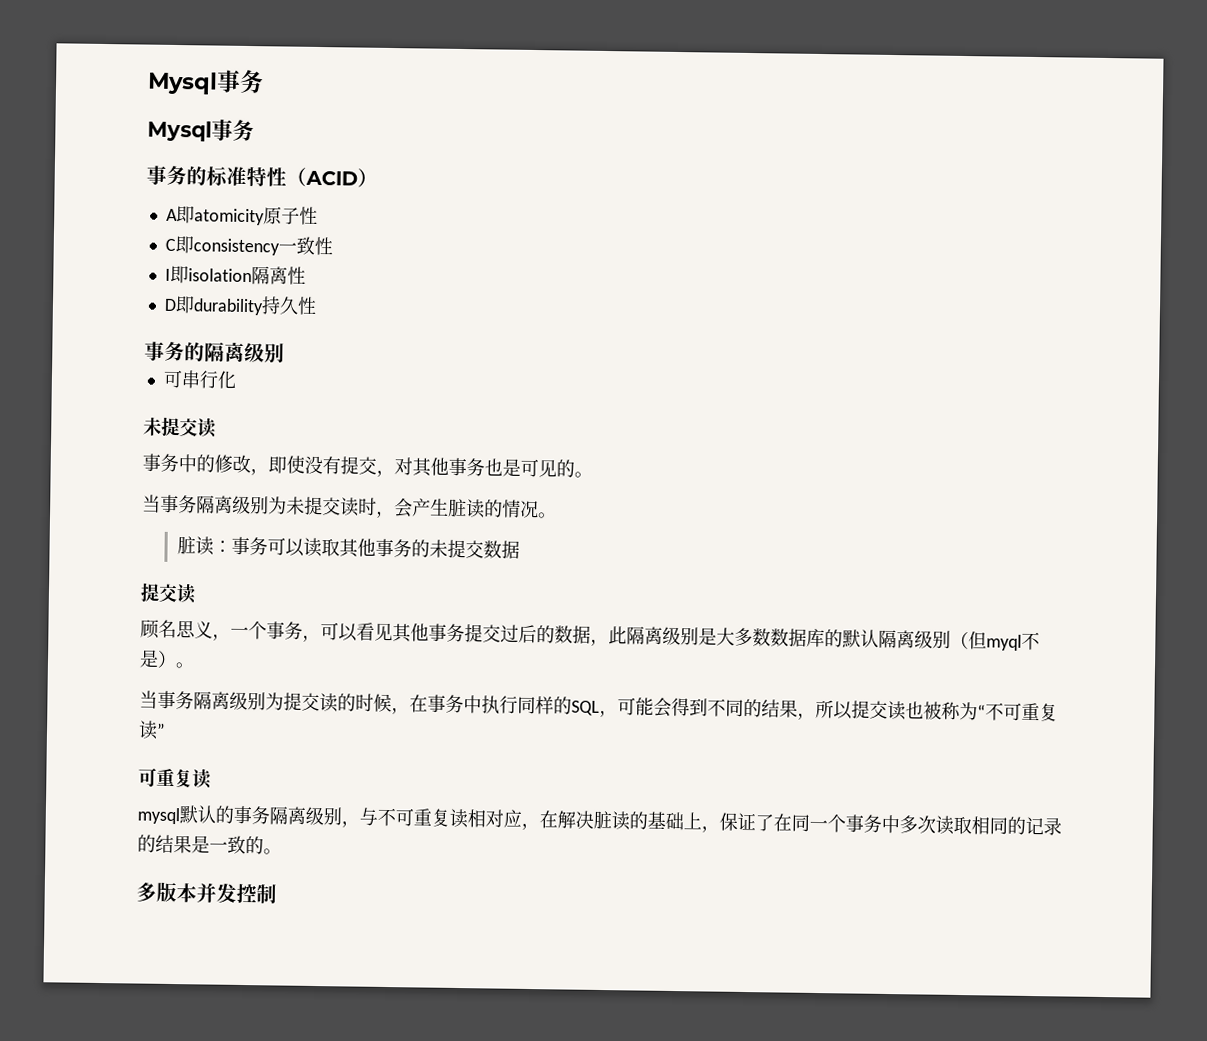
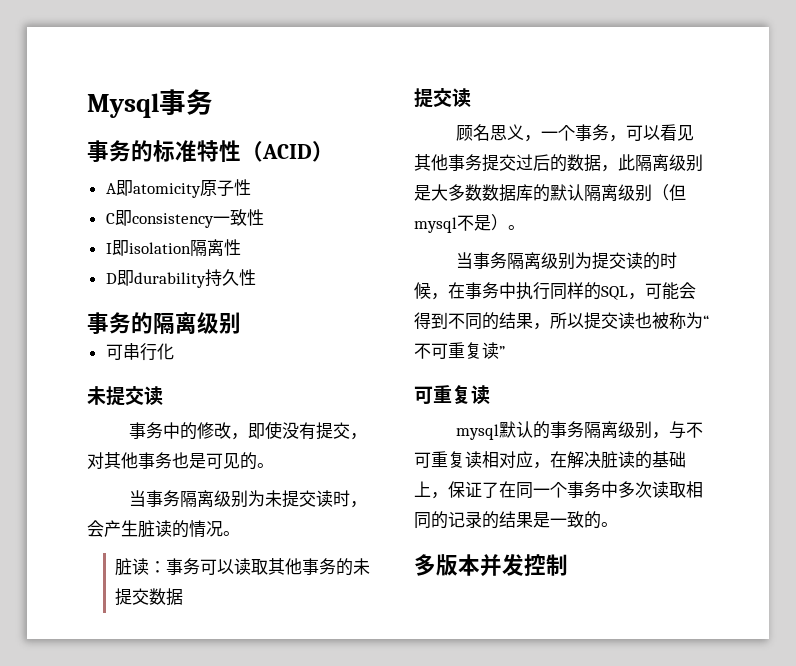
[147,69,264,95] [147,119,254,142] Mysql事务 // Mysql事务 -> [87,89,213,118] Mysql事务
[986,634,1022,651] myql -> [414,217,457,233] mysql

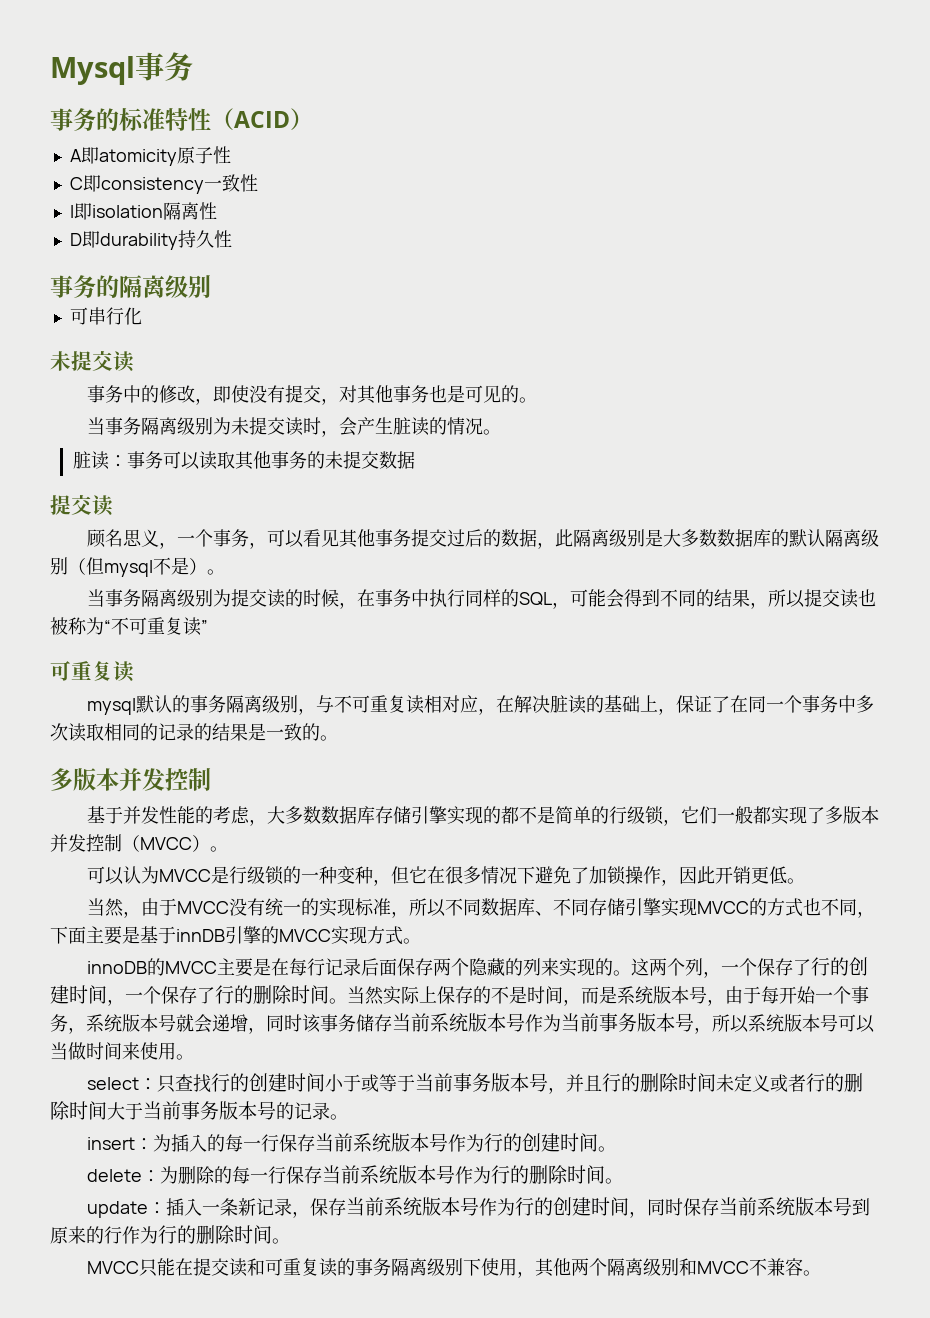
(568, 565) none -> [87,806,880,826] [50,834,228,852] [87,866,806,886] [87,898,876,918] [50,926,421,945] [87,957,869,978] [50,985,869,1006] [50,1013,875,1034] [50,1042,194,1060] [87,1073,864,1094] [50,1101,348,1120] [87,1133,617,1152] [87,1165,624,1184] [87,1197,871,1218] [50,1225,290,1244] [87,1258,822,1278] // 基于并发性能的考虑，大多数数据库存储引擎实现的都不是简单的行级锁，它们一般都实现了多版本并发控制（MVCC）。 // 可以认为MVCC是行级锁的一种变种，但它在很多情况下避免了加锁操作，因此开销更低。 // 当然，由于MVCC没有统一的实现标准，所以不同数据库、不同存储引擎实现MVCC的方式也不同，下面主要是基于innDB引擎的MVCC实现方式。 // innoDB的MVCC主要是在每行记录后面保存两个隐藏的列来实现的。这两个列，一个保存了行的创建时间，一个保存了行的删除时间。当然实际上保存的不是时间，而是系统版本号，由于每开始一个事务，系统版本号就会递增，同时该事务储存当前系统版本号作为当前事务版本号，所以系统版本号可以当做时间来使用。 // select：只查找行的创建时间小于或等于当前事务版本号，并且行的删除时间未定义或者行的删除时间大于当前事务版本号的记录。 // insert：为插入的每一行保存当前系统版本号作为行的创建时间。 // delete：为删除的每一行保存当前系统版本号作为行的删除时间。 // update：插入一条新记录，保存当前系统版本号作为行的创建时间，同时保存当前系统版本号到原来的行作为行的删除时间。 // MVCC只能在提交读和可重复读的事务隔离级别下使用，其他两个隔离级别和MVCC不兼容。

